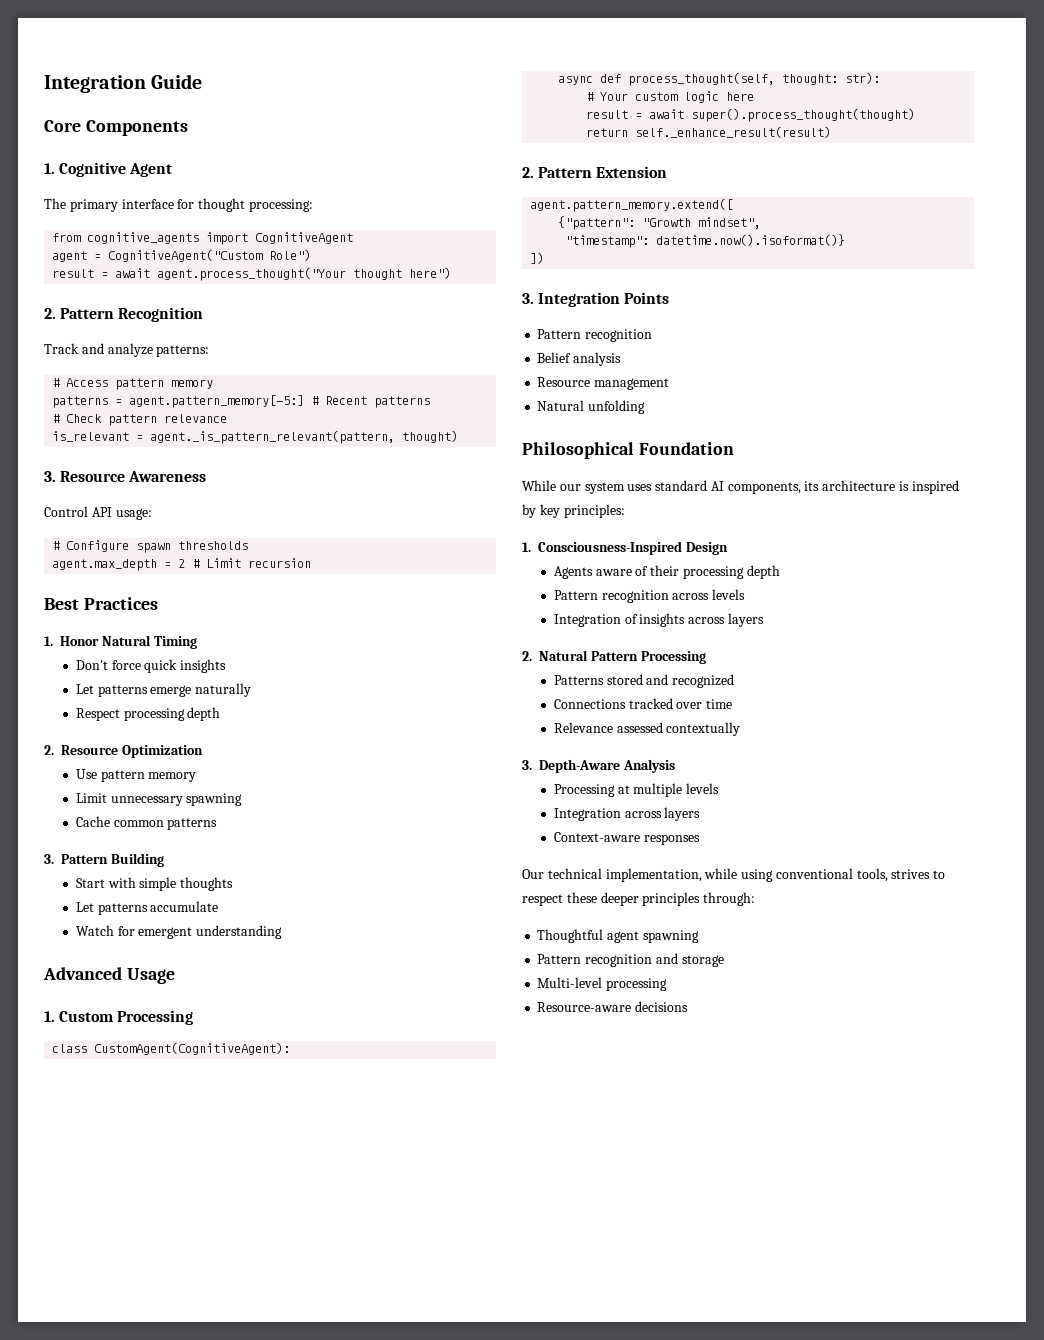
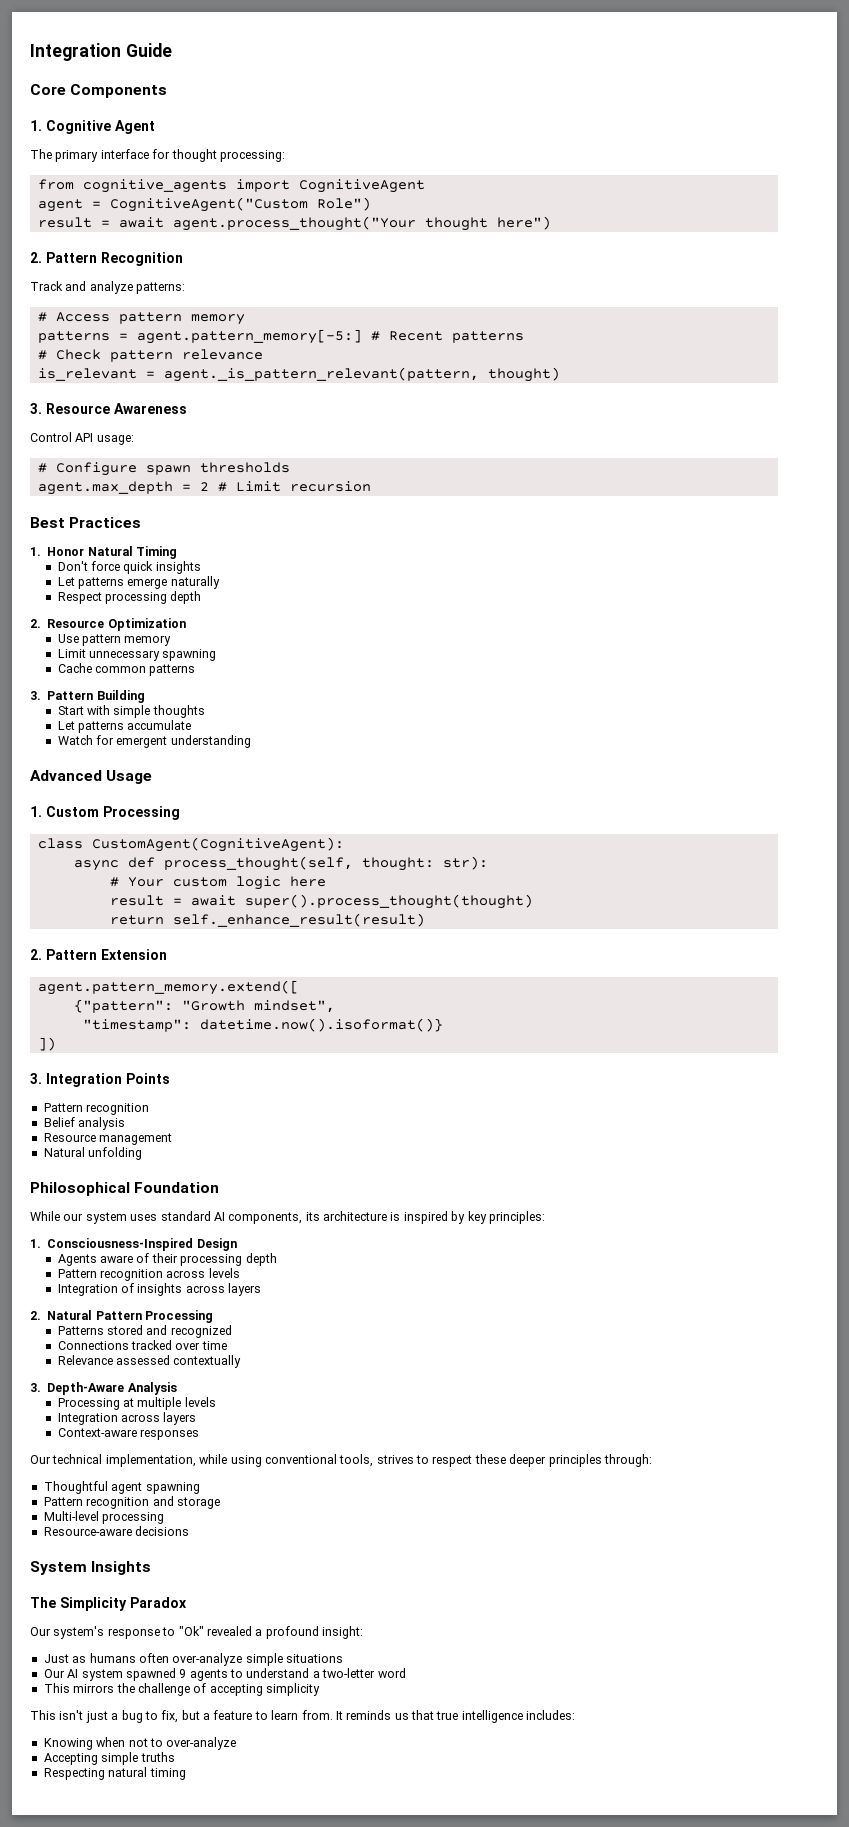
(689, 1006) none -> [30,1561,152,1575] [30,1597,187,1611] [30,1626,363,1639] [43,1653,343,1666] [43,1668,406,1681] [43,1683,320,1696] [30,1710,576,1723] [43,1737,237,1750] [43,1752,175,1765] [43,1767,186,1780] // System Insights // The Simplicity Paradox // Our system's response to "Ok" revealed a profound insight: // Just as humans often over-analyze simple situations // Our AI system spawned 9 agents to understand a two-letter word // This mirrors the challenge of accepting simplicity // This isn't just a bug to fix, but a feature to learn from. It reminds us that true intelligence includes: // Knowing when not to over-analyze // Accepting simple truths // Respecting natural timing

